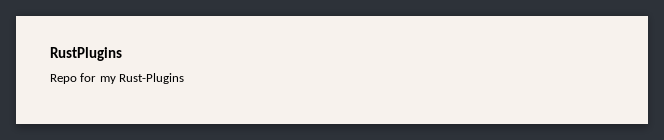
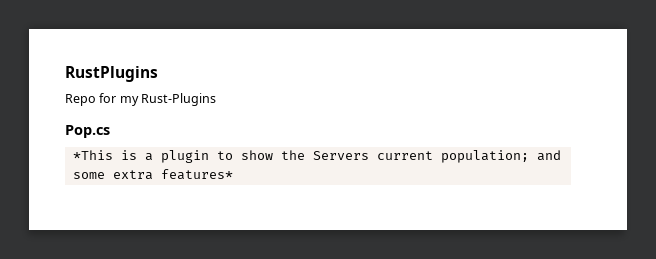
(185, 78) none -> [65,125,110,138] [72,150,561,163] [72,169,233,180] // Pop.cs // *This is a plugin to show the Servers current population; and some extra features*

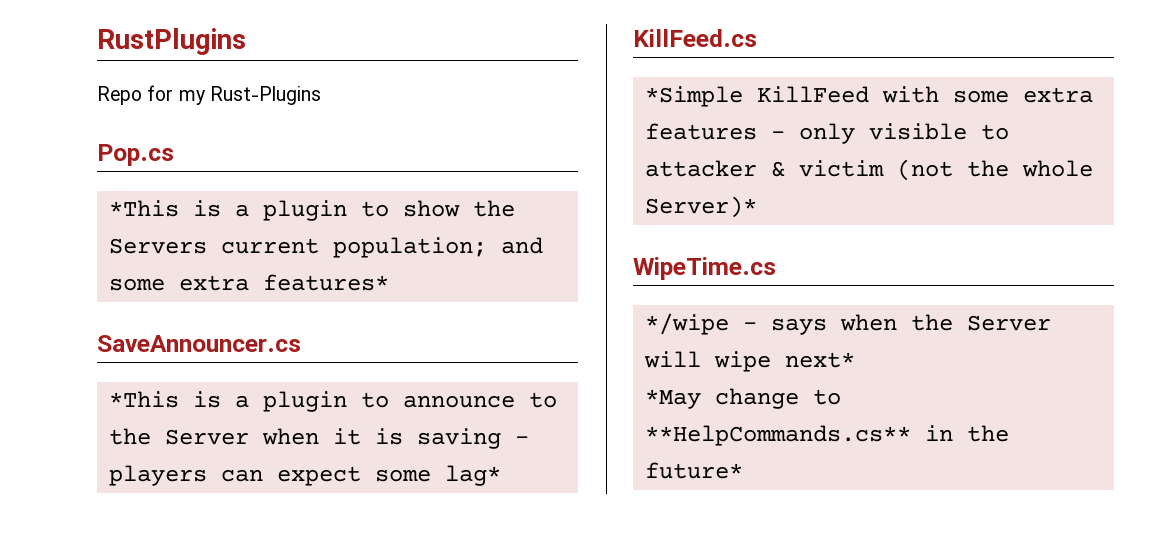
(233, 174) none -> [97,335,301,352] [108,391,557,412] [108,428,529,449] [108,465,501,486] [633,29,757,47] [644,86,1093,107] [644,123,1009,144] [644,159,1093,181] [644,196,757,218] [633,257,776,280] [644,313,1051,335] [643,351,855,372] [644,388,841,409] [644,425,1009,446] [644,462,743,479] // SaveAnnouncer.cs // *This is a plugin to announce to the Server when it is saving - players can expect some lag* // KillFeed.cs // *Simple KillFeed with some extra features - only visible to attacker & victim (not the whole Server)* // WipeTime.cs // */wipe - says when the Server will wipe next* // *May change to **HelpCommands.cs** in the future*

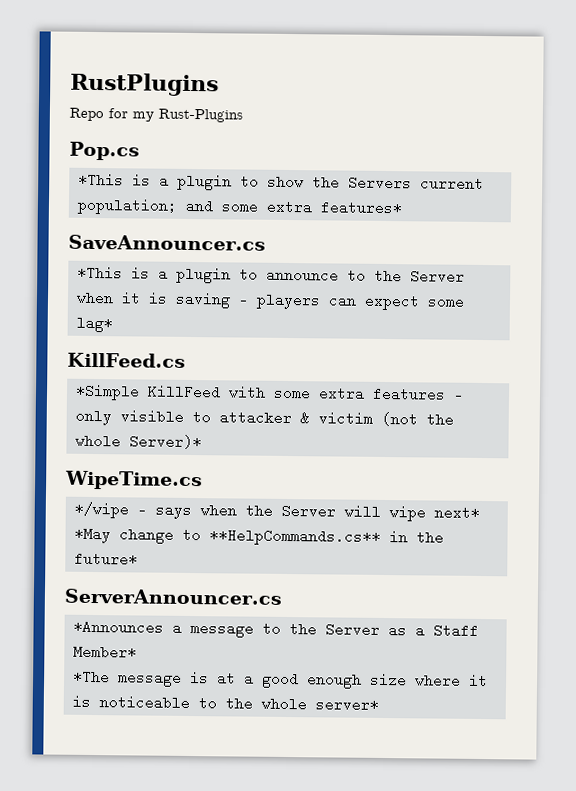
(743, 470) none -> [64,588,282,605] [72,619,479,638] [72,644,137,660] [72,669,488,689] [71,695,379,712] // ServerAnnouncer.cs // *Announces a message to the Server as a Staff Member* // *The message is at a good enough size where it is noticeable to the whole server*

